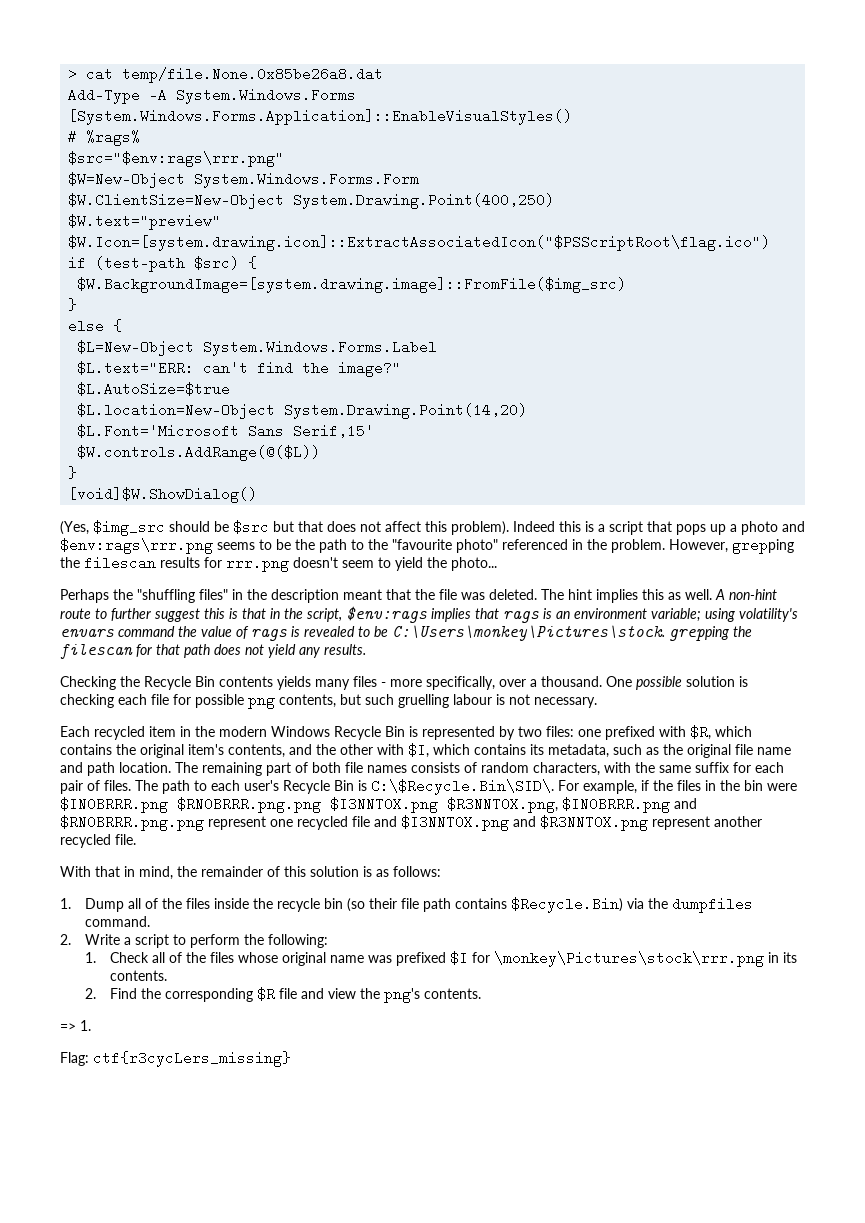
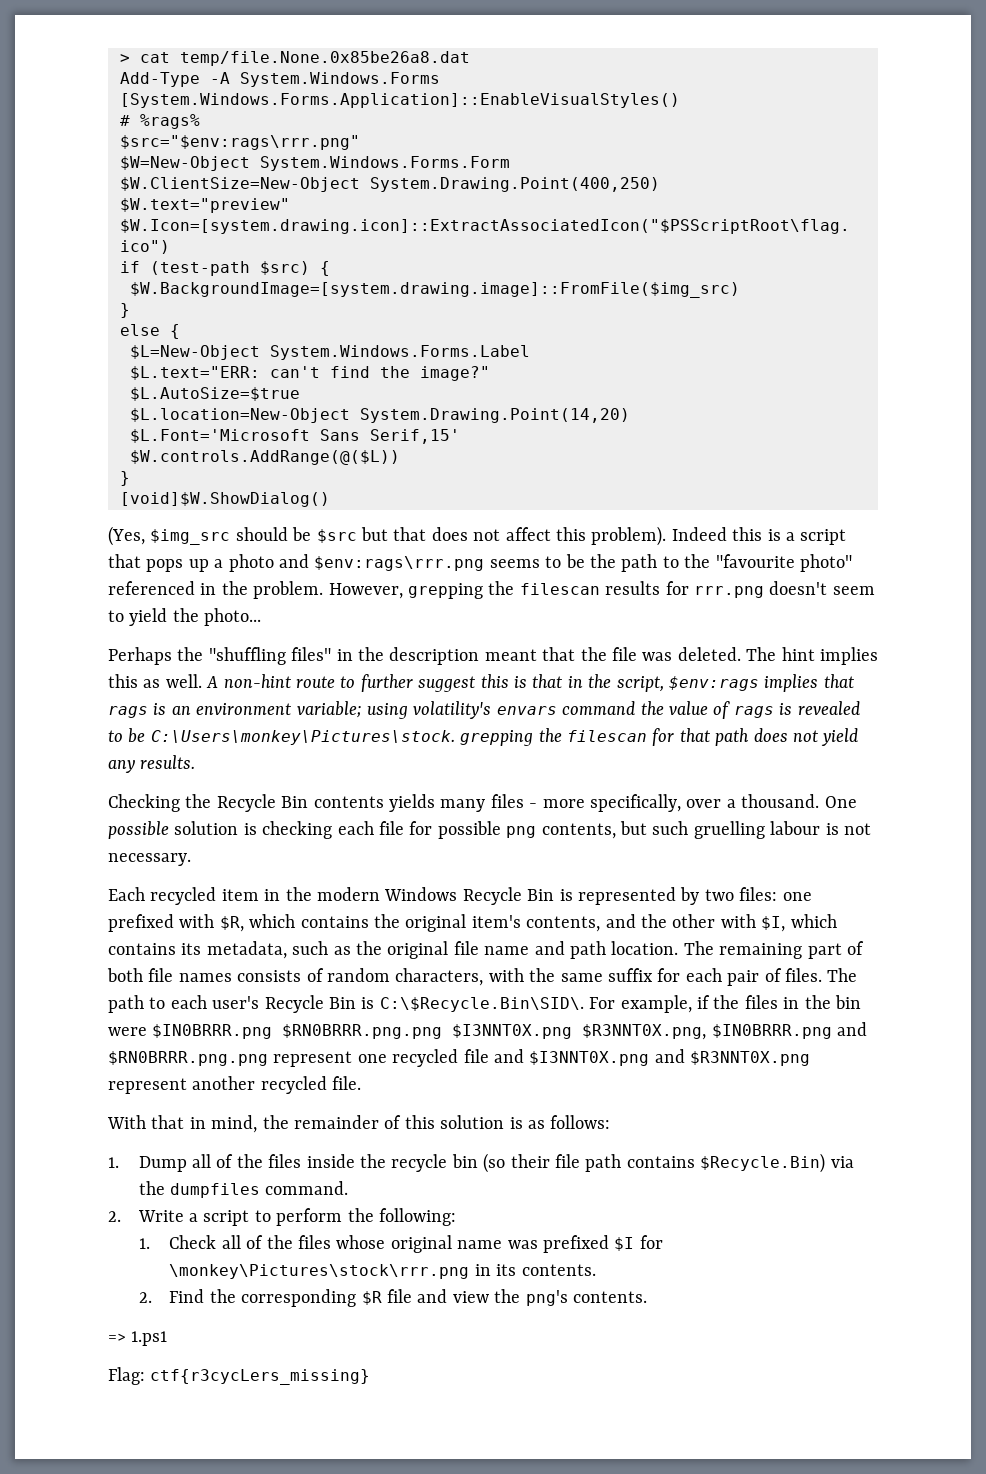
[80,1020,91,1031] 1. -> [131,1331,168,1346] 1.ps1

